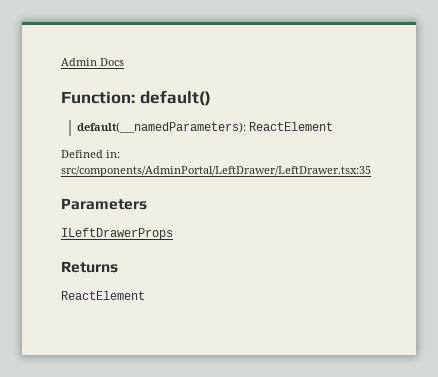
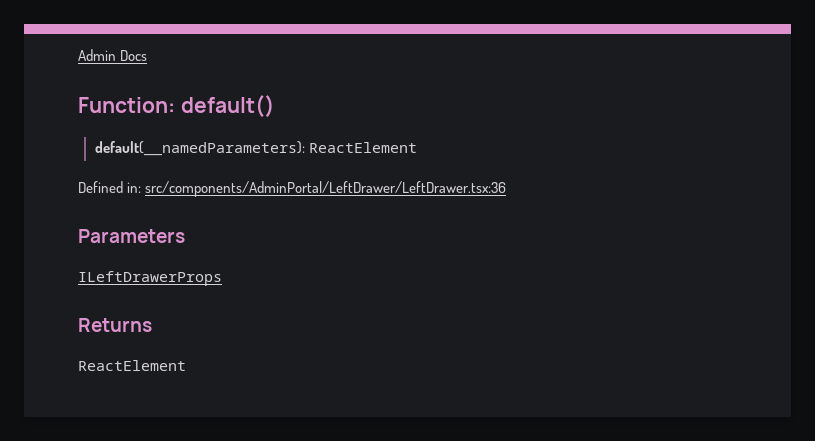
[61,166,371,177] src/components/AdminPortal/LeftDrawer/LeftDrawer.tsx:35 -> [145,181,507,197] src/components/AdminPortal/LeftDrawer/LeftDrawer.tsx:36

